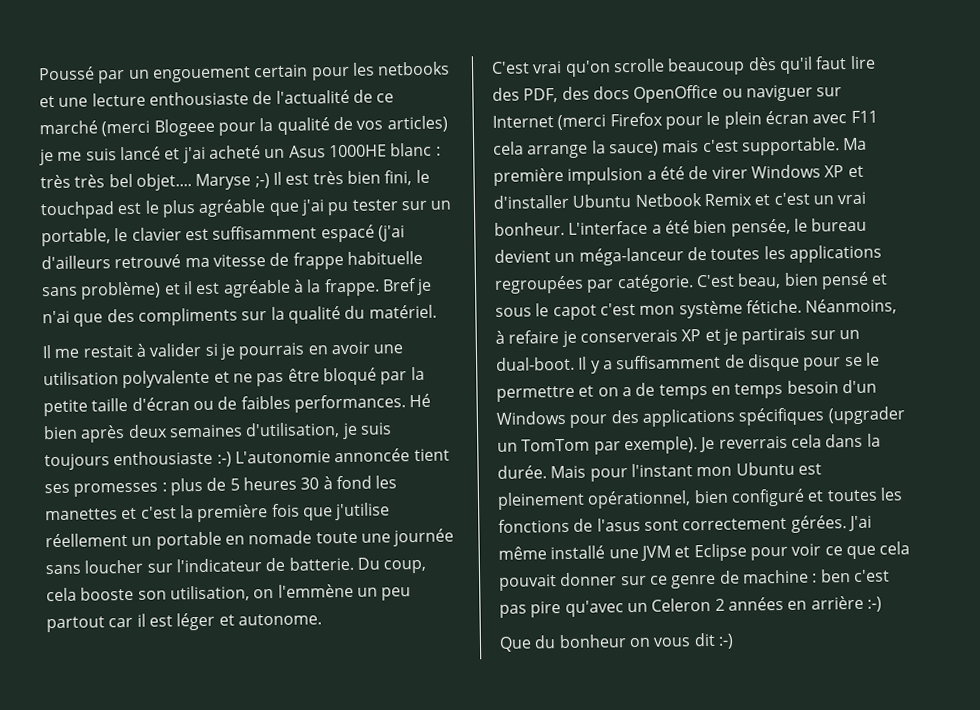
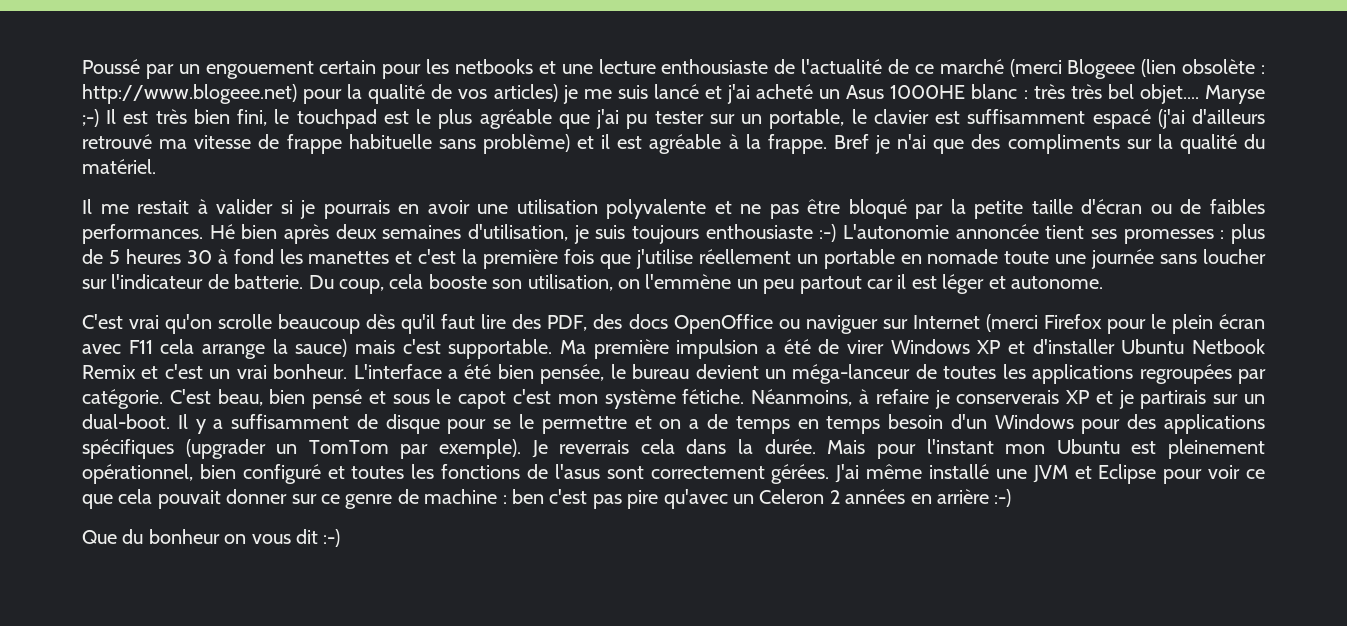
(215, 127) none -> [1141,59,1266,77] [82,84,297,104] (lien obsolète : http://www.blogeee.net)

